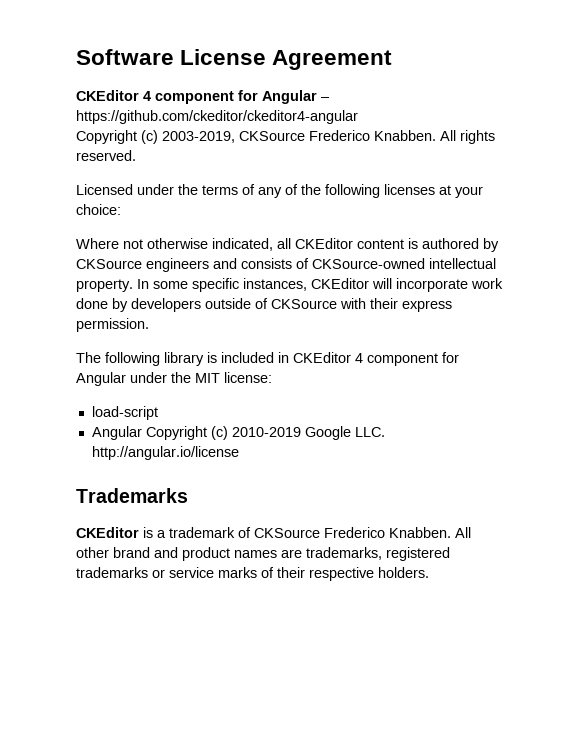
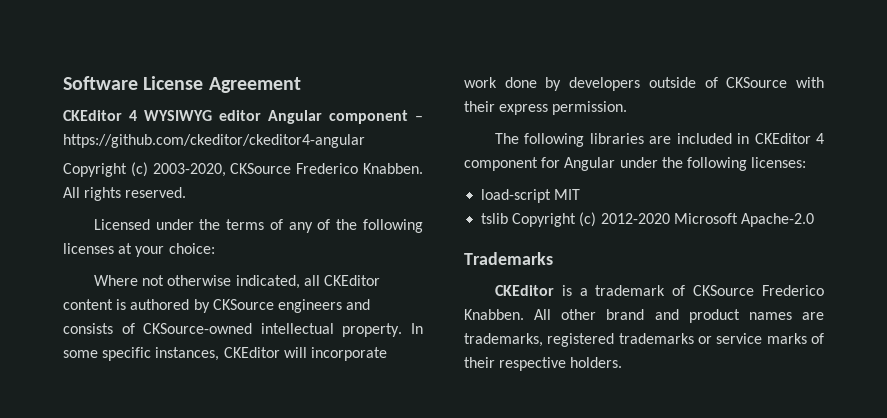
[155,90,317,104] component for Angular -> [144,110,408,124] WYSIWYG editor Angular component
[162,131,235,143] 2003-2019, -> [152,163,226,177] 2003-2020,
[164,352,217,366] library is -> [589,133,672,144] libraries are
[195,372,272,383] MIT license: -> [686,157,807,171] following licenses:
[91,426,385,440] [91,446,239,460] // Angular Copyright (c) 2010-2019 Google LLC. http://angular.io/license -> [554,189,581,200] [481,212,814,227] MIT // tslib Copyright (c) 2012-2020 Microsoft Apache-2.0

